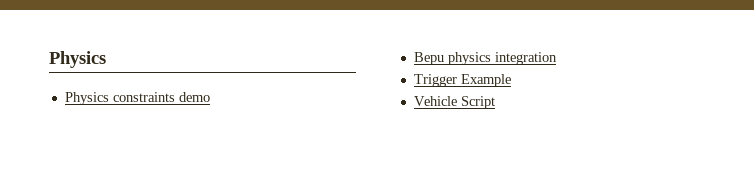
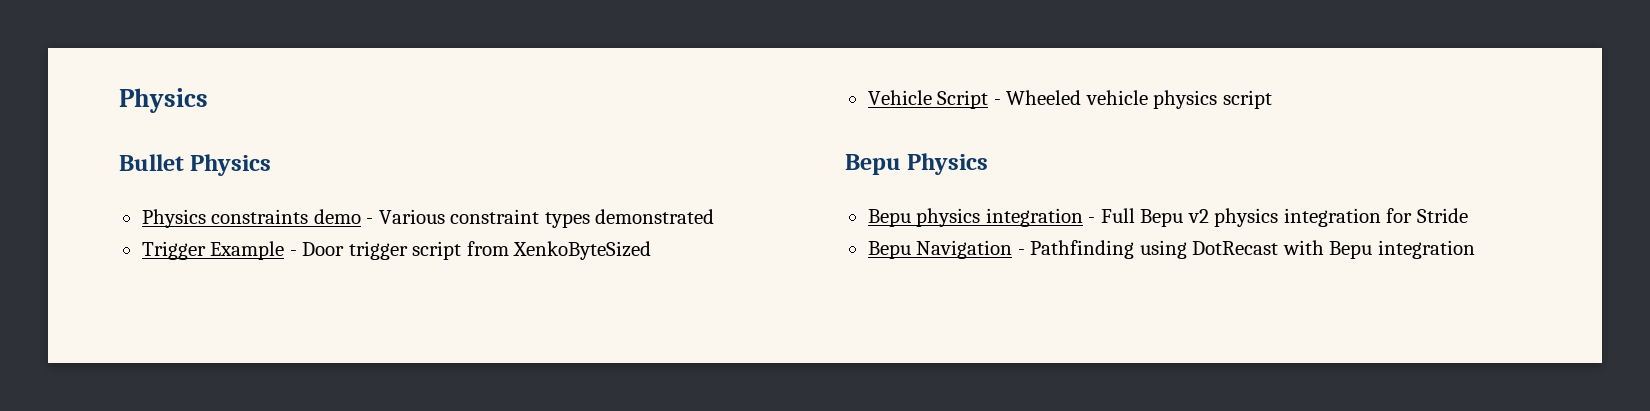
[49,51,106,68] Physics -> [119,88,208,113] [119,154,272,176] Physics // Bullet Physics
[413,52,557,65] [413,74,511,87] [413,96,495,109] // Bepu physics integration // Trigger Example // Vehicle Script -> [366,209,715,228] [141,241,652,260] [867,90,1272,109] [845,153,989,175] [867,208,1468,227] [867,240,1475,259] - Various constraint types demonstrated // Trigger Example - Door trigger script from XenkoByteSized // Vehicle Script - Wheeled vehicle physics script // Bepu Physics // Bepu physics integration - Full Bepu v2 physics integration for Stride // Bepu Navigation - Pathfinding using DotRecast with Bepu integration

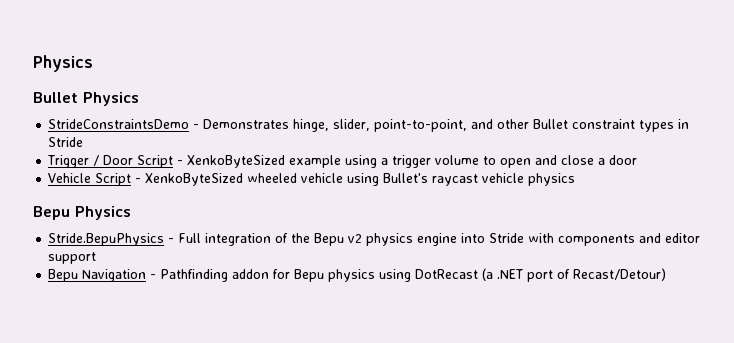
[141,209,715,228] [141,241,652,260] [867,90,1082,109] Physics constraints demo - Various constraint types demonstrated // Trigger Example - Door trigger script from XenkoByteSized // Vehicle Script - Wheeled -> [48,119,690,132] [48,137,84,147] [47,155,638,168] [48,173,479,186] StrideConstraintsDemo - Demonstrates hinge, slider, point-to-point, and other Bullet constraint types in Stride // Trigger / Door Script - XenkoByteSized example using a trigger volume to open and close a door // Vehicle Script - XenkoByteSized wheeled vehicle using Bullet's raycast
[1222,90,1272,109] script -> (576, 179) none
[867,208,1135,227] Bepu physics integration - Full -> [48,233,311,246] Stride.BepuPhysics - Full integration of the
[1283,208,1468,227] integration for Stride -> [417,233,701,246] [48,252,97,264] engine into Stride with components and editor support
[1139,240,1475,259] using DotRecast with Bepu integration -> [232,268,667,282] addon for Bepu physics using DotRecast (a .NET port of Recast/Detour)

